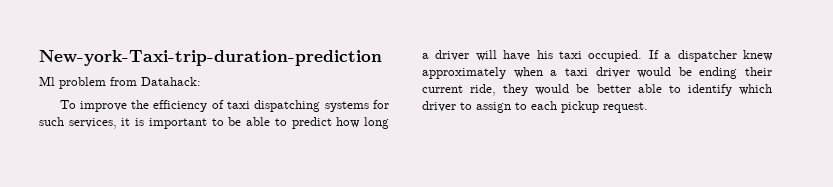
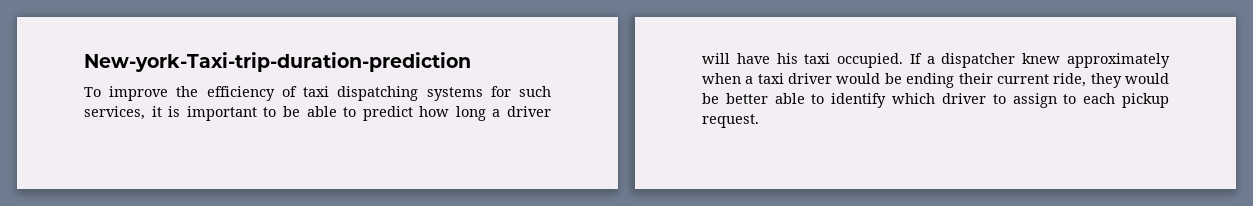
[39,76,201,89] // Ml problem from Datahack: -> (471, 62) none

